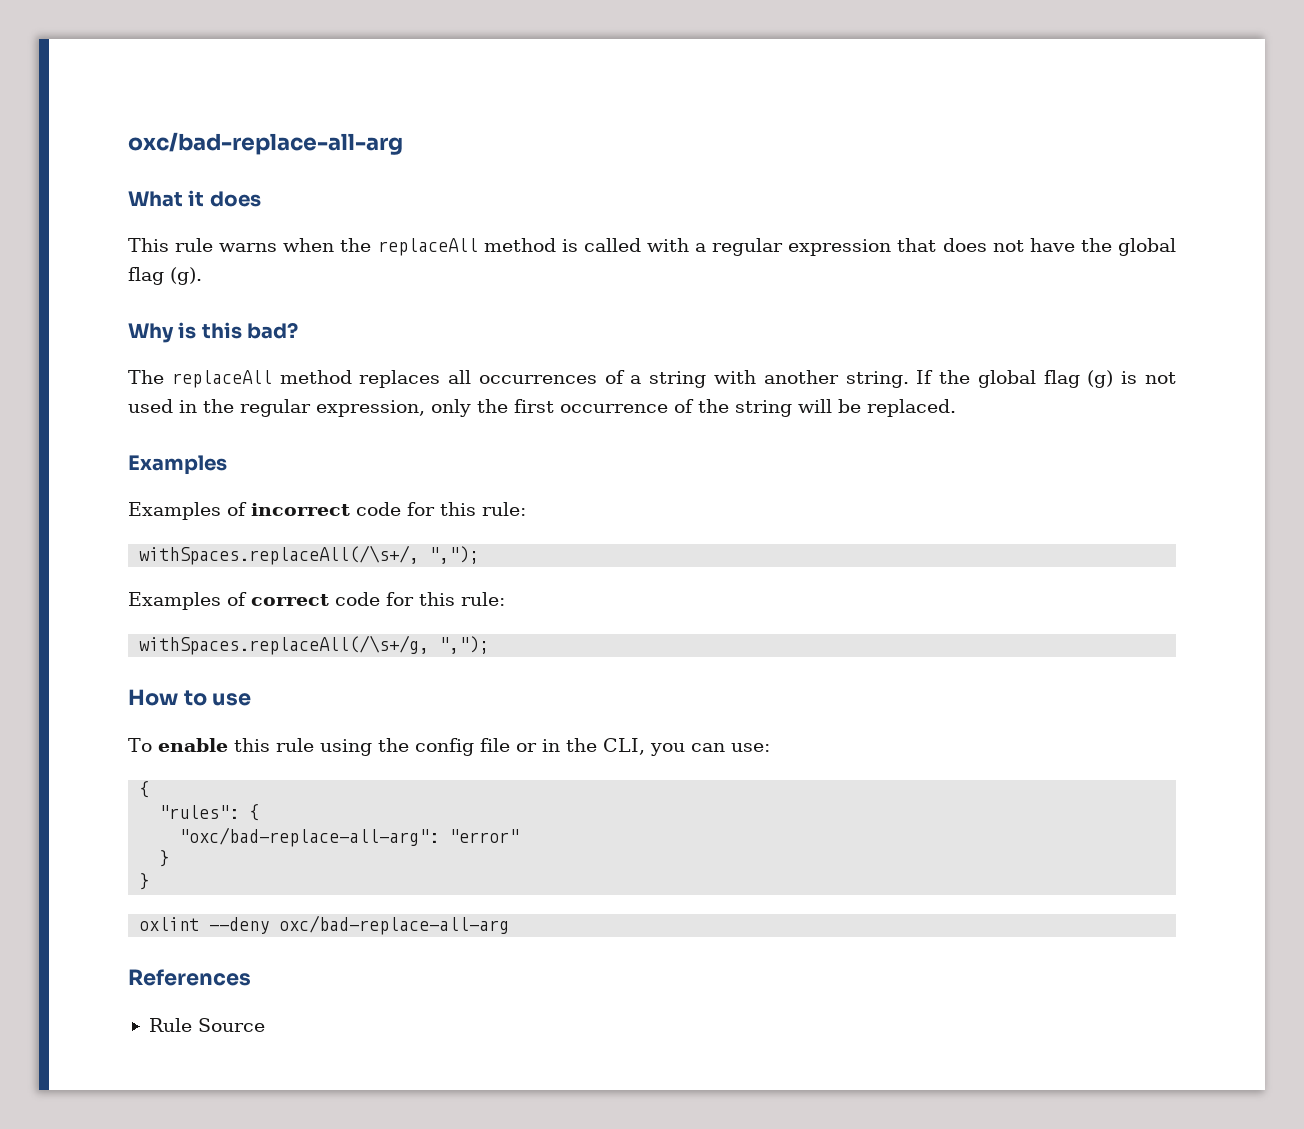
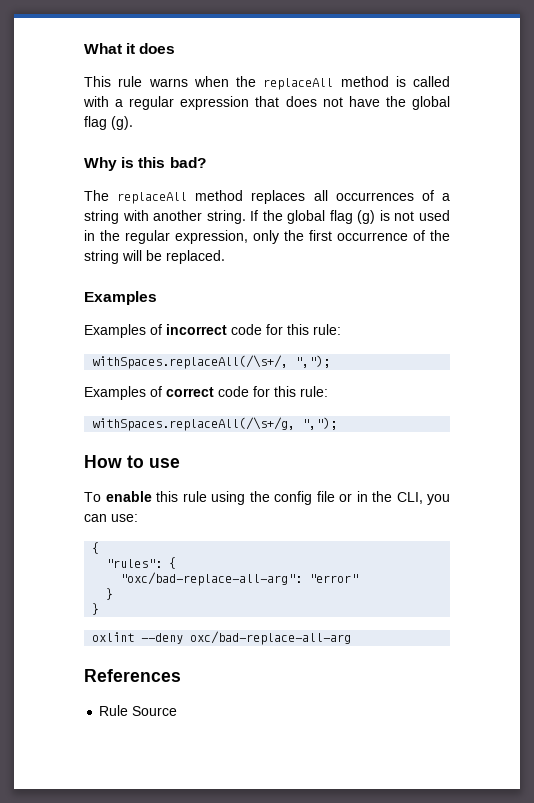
[128,132,403,155] oxc/bad-replace-all-arg // -> (84, 48) none

